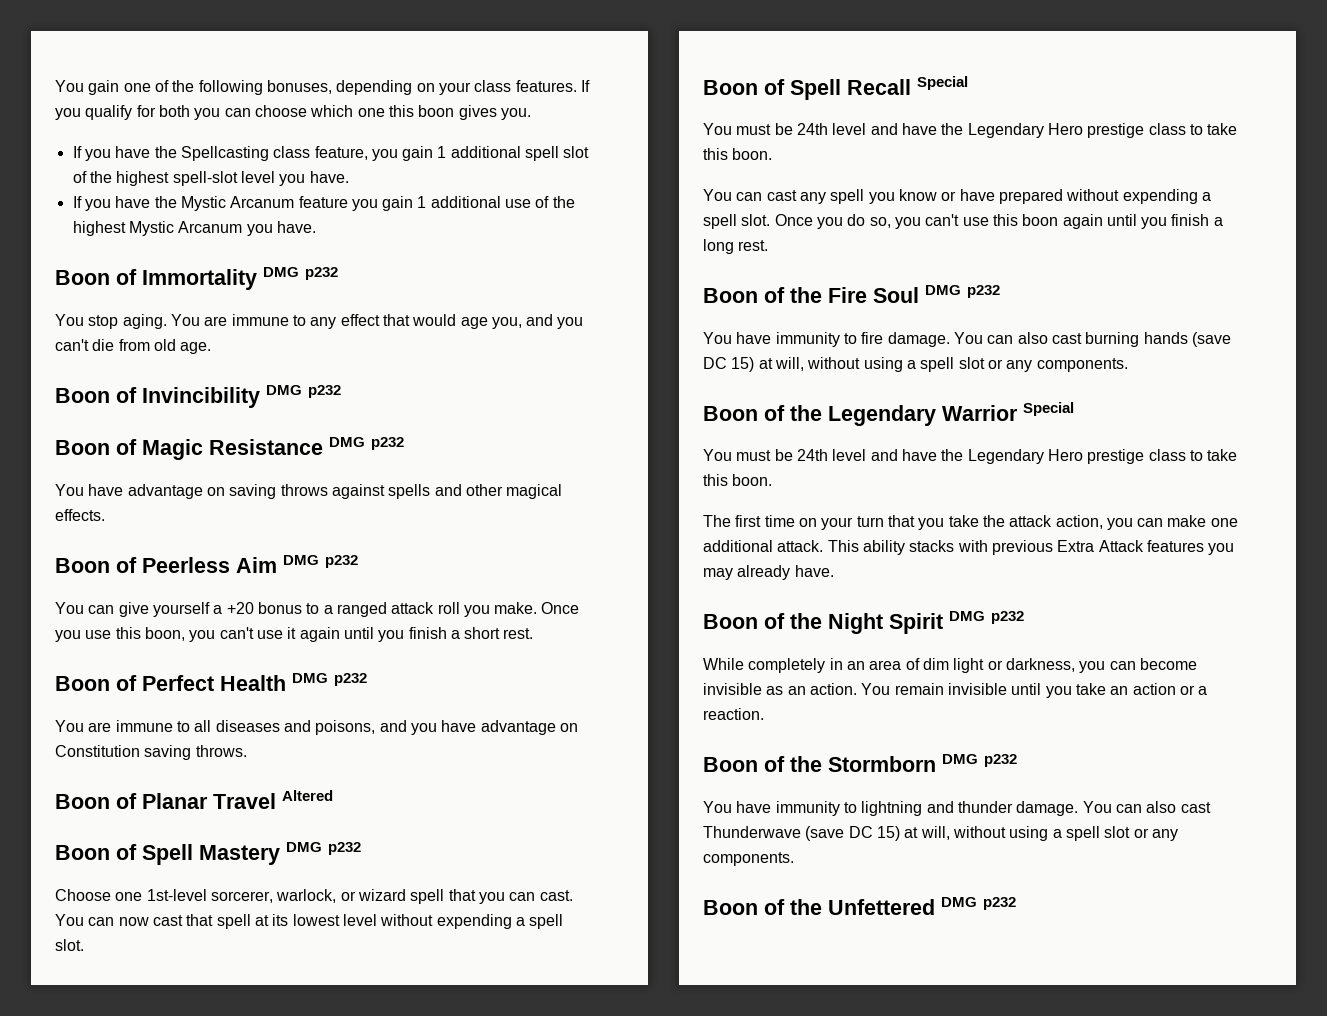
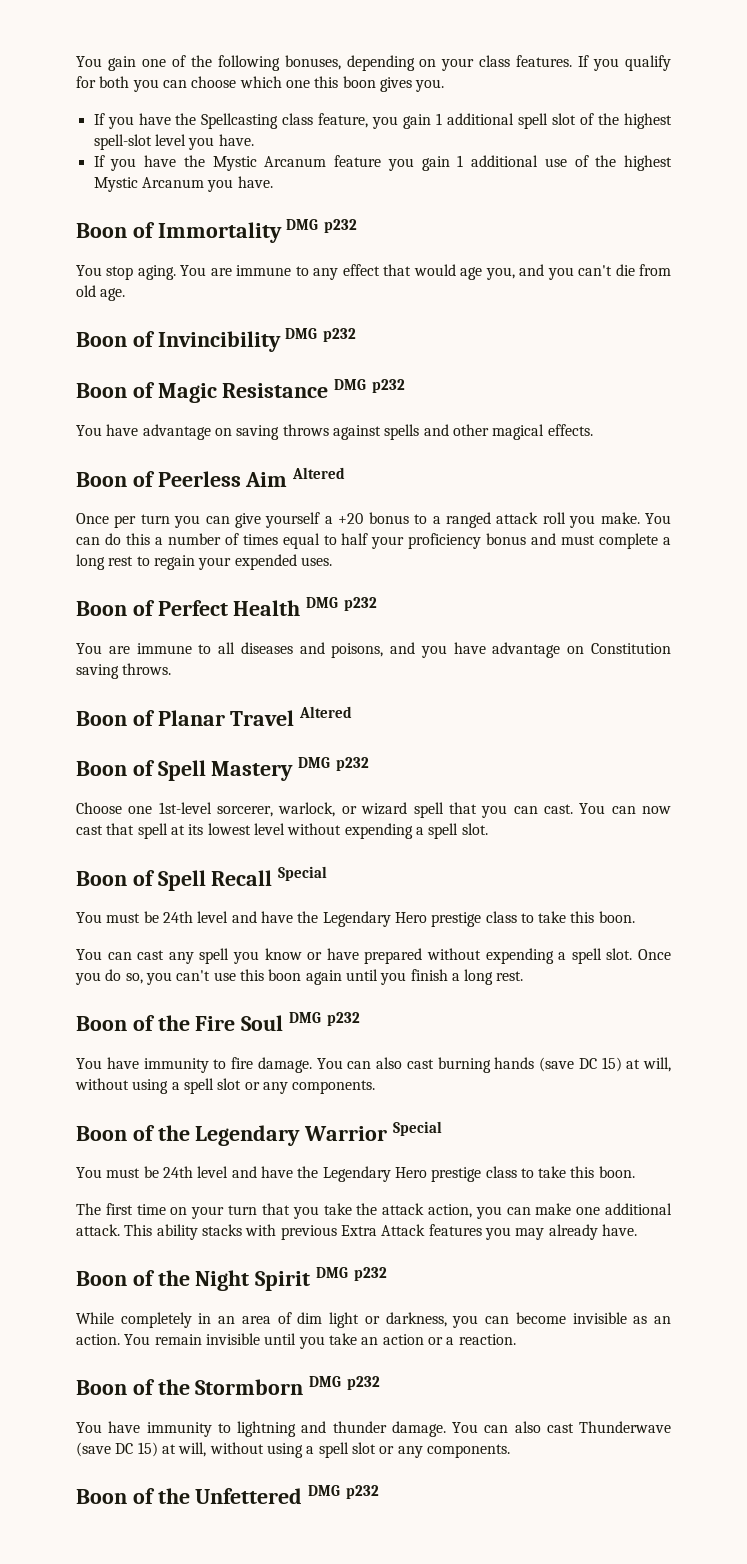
[283,555,358,568] [55,602,84,614] DMG p232 // You -> [292,467,346,479] [76,513,201,528] Altered // Once per turn you
[541,602,580,614] [55,627,534,642] Once you use this boon, you can't use it again until you finish a short rest. -> [645,513,672,524] [76,533,671,549] [76,554,332,570] You can do this a number of times equal to half your proficiency bonus and must complete a long rest to regain your expended uses.

